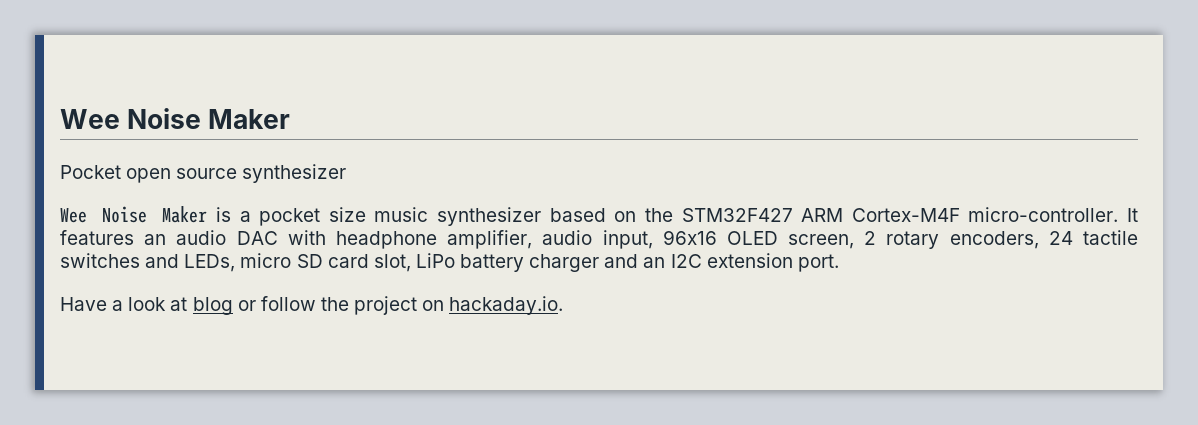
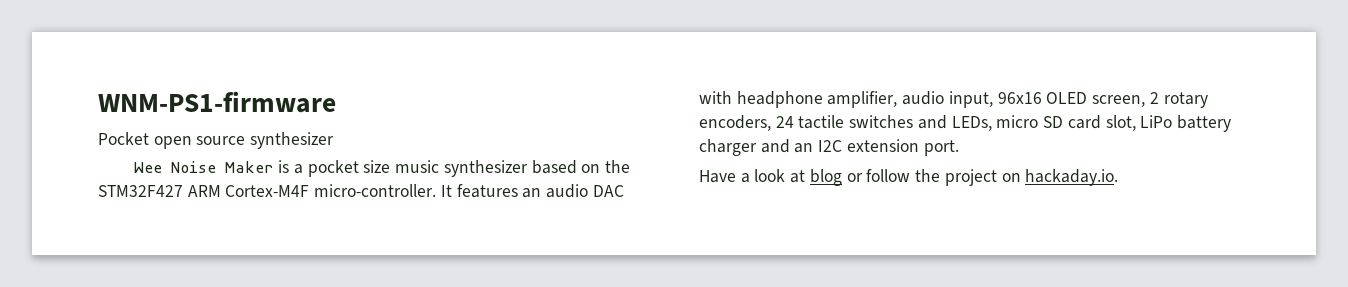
[60,108,291,129] Wee Noise Maker -> [98,91,336,113] WNM-PS1-firmware

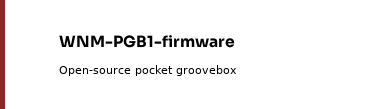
[98,91,336,113] [98,132,335,149] [134,160,631,177] [98,184,624,198] [699,91,1208,108] [699,115,1231,132] [699,139,959,156] [699,169,1119,186] WNM-PS1-firmware // Pocket open source synthesizer // Wee Noise Maker is a pocket size music synthesizer based on the STM32F427 ARM Cortex-M4F micro-controller. It features an audio DAC with headphone amplifier, audio input, 96x16 OLED screen, 2 rotary encoders, 24 tactile switches and LEDs, micro SD card slot, LiPo battery charger and an I2C extension port. // Have a look at blog or follow the project on hackaday.io. -> [59,35,235,48] [59,65,237,76] WNM-PGB1-firmware // Open-source pocket groovebox

